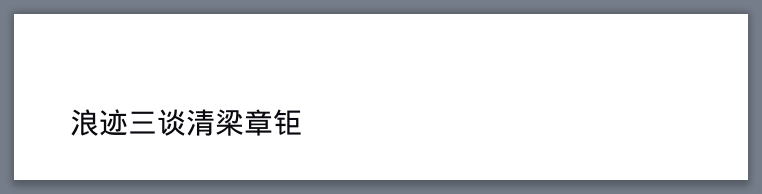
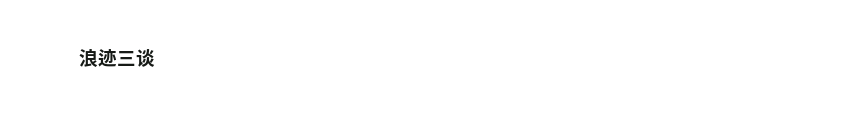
[186,109,302,136] 清梁章钜 -> (155, 58) none

